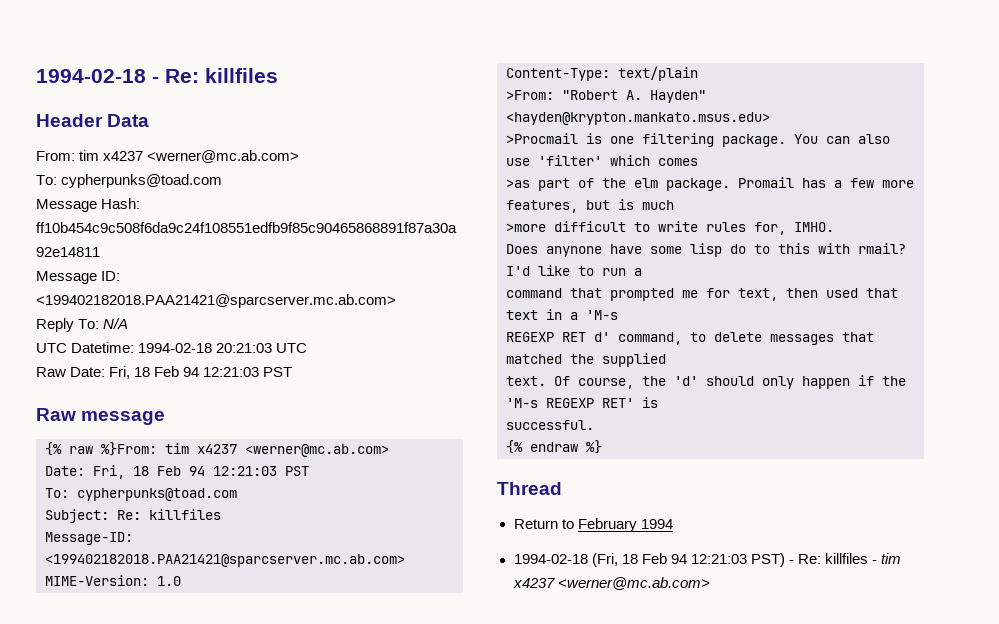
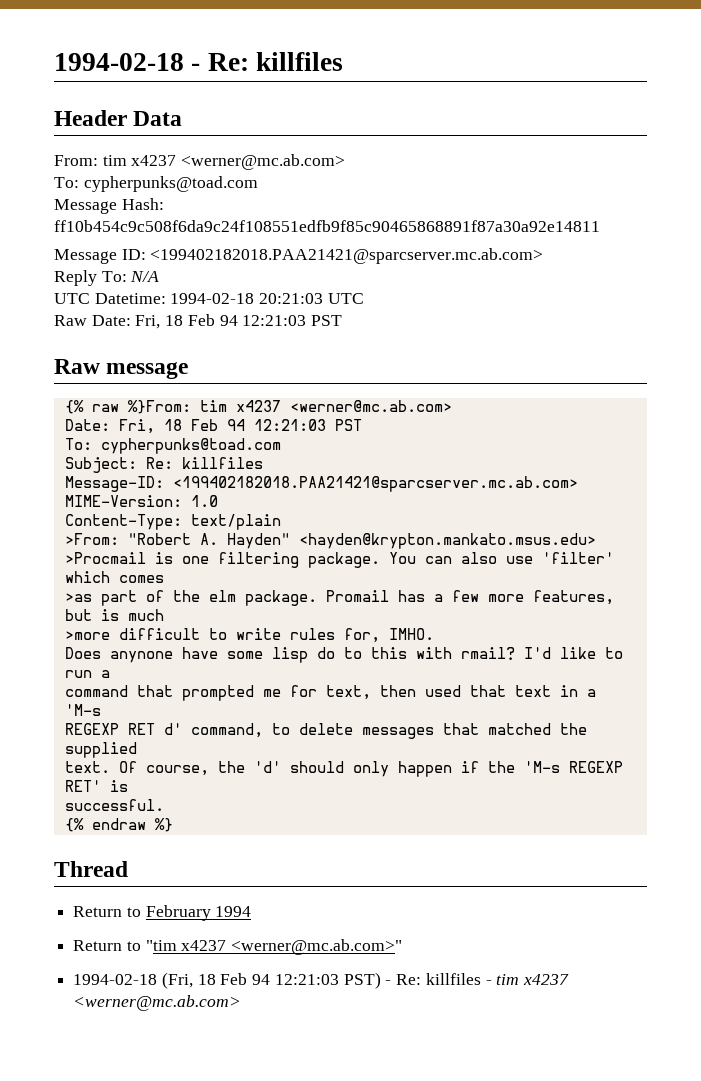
(673, 524) none -> [73,939,403,955] // Return to "tim x4237 <werner@mc.ab.com>"

